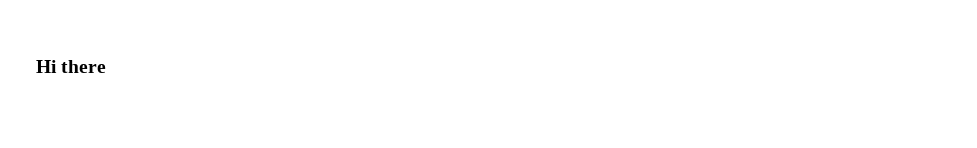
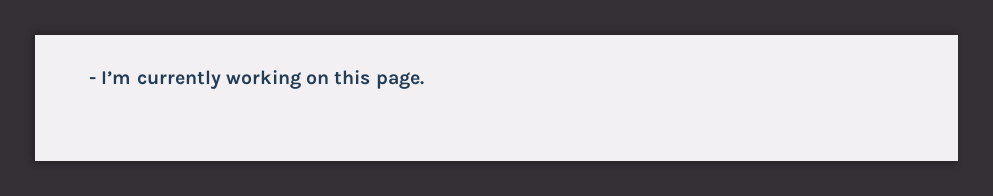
[36,60,107,73] Hi there -> [89,70,424,89] - I’m currently working on this page.

